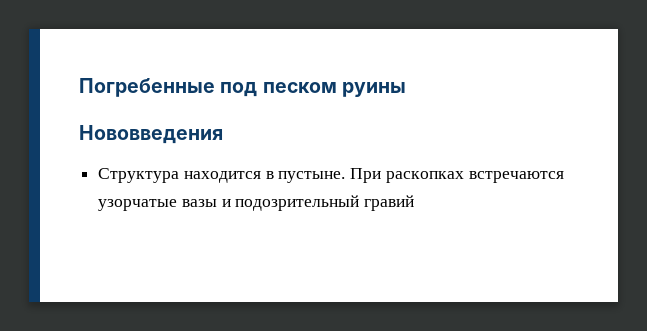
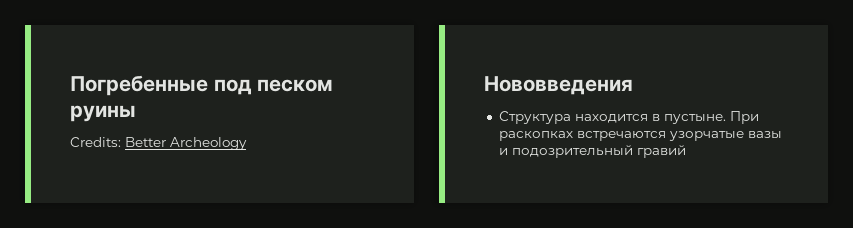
(406, 89) none -> [70,137,247,150] // Credits: Better Archeology

